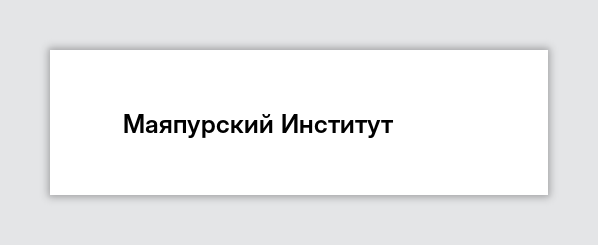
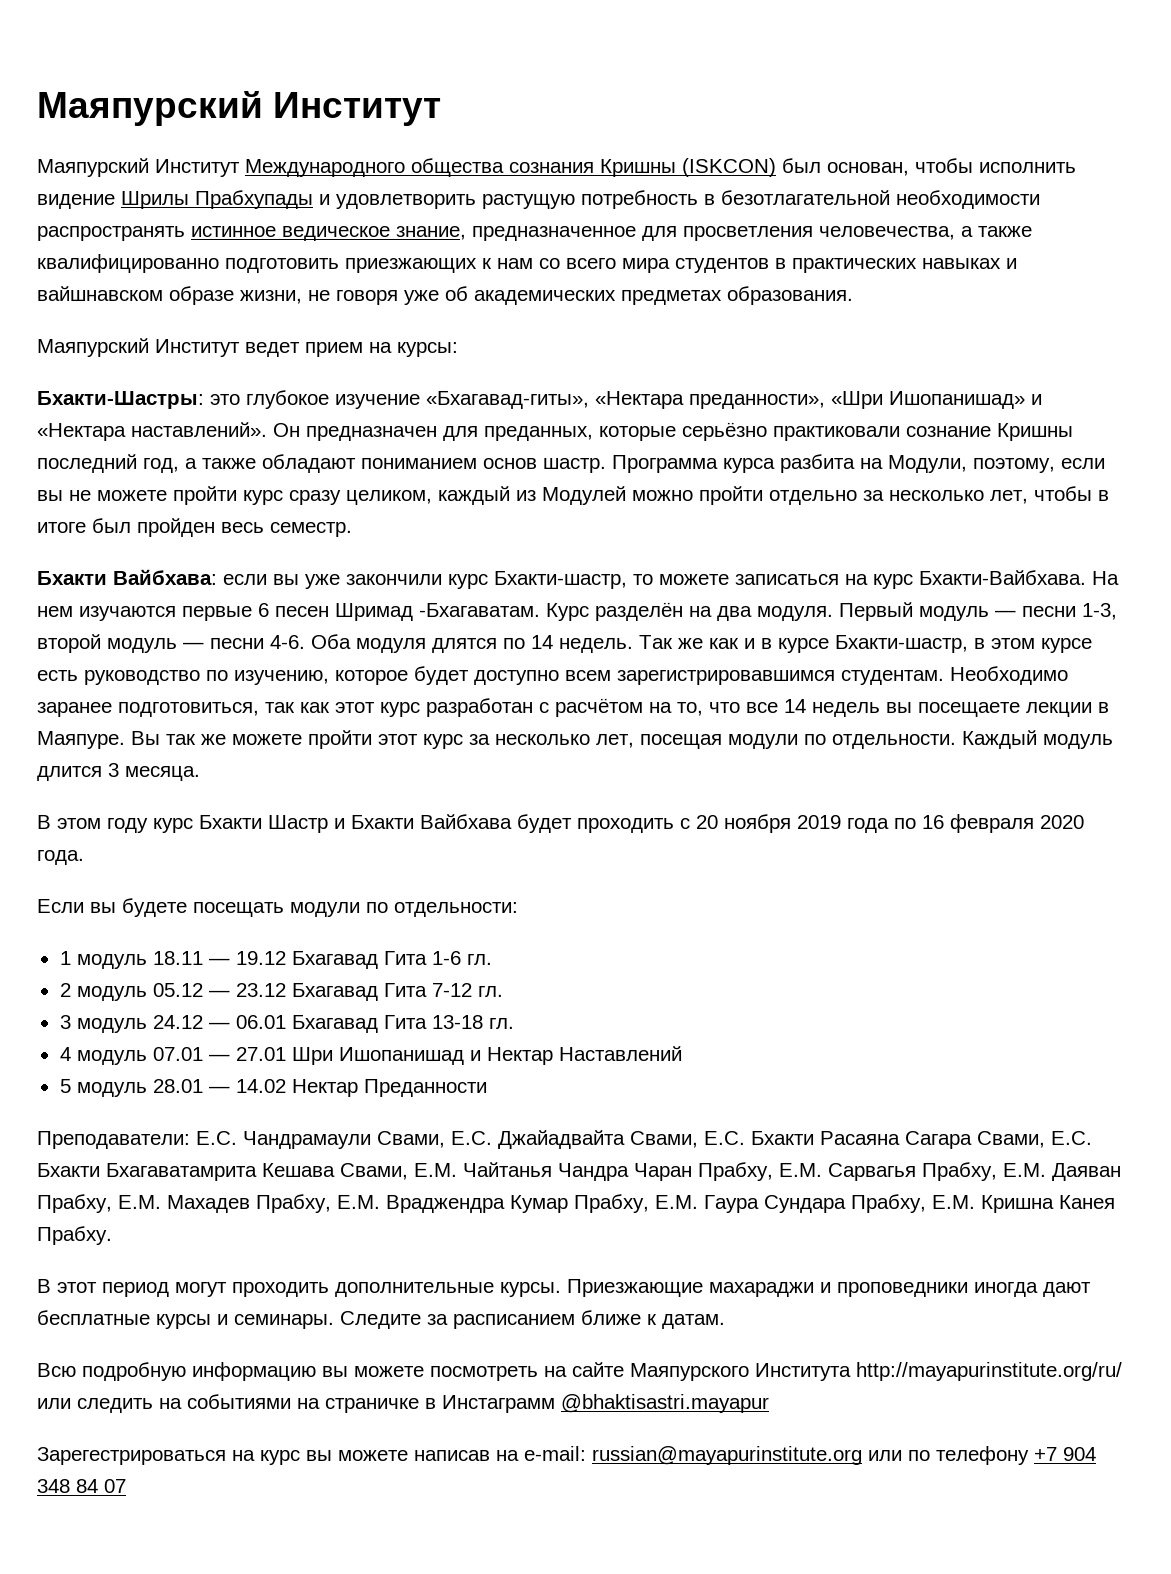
[123,114,394,138] Маяпурский Институт -> [37,91,441,126] [37,158,1076,177] [37,190,1040,209] [37,226,1032,241] [37,254,1017,273] [37,286,853,305] [37,338,458,357] [37,390,1042,409] [37,422,1073,441] [37,454,1105,473] [37,486,1109,505] [37,518,352,537] [37,569,1119,589] [37,602,1117,621] [37,634,1092,653] [37,666,1068,685] [37,698,1109,717] [37,730,1113,749] [37,763,200,781] [37,814,1084,833] [37,850,84,865] [37,898,518,917] [59,951,492,969] [59,983,503,1001] [59,1015,514,1033] [59,1046,682,1065] [59,1079,487,1097] [37,1130,1092,1149] [37,1162,1121,1181] [37,1194,1115,1213] [37,1226,112,1245] [37,1279,1091,1297] [37,1310,725,1329] [37,1362,1122,1381] [37,1394,769,1413] [37,1446,1096,1465] [37,1479,126,1493] Маяпурский Институт // Маяпурский Институт Международного общества сознания Кришны (ISKCON) был основан, чтобы исполнить видение Шрилы Прабхупады и удовлетворить растущую потребность в безотлагательной необходимости распространять истинное ведическое знание, предназначенное для просветления человечества, а также квалифицированно подготовить приезжающих к нам со всего мира студентов в практических навыках и вайшнавском образе жизни, не говоря уже об академических предметах образования. // Маяпурский Институт ведет прием на курсы: // Бхакти-Шастры: это глубокое изучение «Бхагавад-гиты», «Нектара преданности», «Шри Ишопанишад» и «Нектара наставлений». Он предназначен для преданных, которые серьёзно практиковали сознание Кришны последний год, а также обладают пониманием основ шастр. Программа курса разбита на Модули, поэтому, если вы не можете пройти курс сразу целиком, каждый из Модулей можно пройти отдельно за несколько лет, чтобы в итоге был пройден весь семестр. // Бхакти Вайбхава: если вы уже закончили курс Бхакти-шастр, то можете записаться на курс Бхакти-Вайбхава. На нем изучаются первые 6 песен Шримад -Бхагаватам. Курс разделён на два модуля. Первый модуль — песни 1-3, второй модуль — песни 4-6. Оба модуля длятся по 14 недель. Так же как и в курсе Бхакти-шастр, в этом курсе есть руководство по изучению, которое будет доступно всем зарегистрировавшимся студентам. Необходимо заранее подготовиться, так как этот курс разработан с расчётом на то, что все 14 недель вы посещаете лекции в Маяпуре. Вы так же можете пройти этот курс за несколько лет, посещая модули по отдельности. Каждый модуль длится 3 месяца. // В этом году курс Бхакти Шастр и Бхакти Вайбхава будет проходить с 20 ноября 2019 года по 16 февраля 2020 года. // Если вы будете посещать модули по отдельности: // 1 модуль 18.11 — 19.12 Бхагавад Гита 1-6 гл. // 2 модуль 05.12 — 23.12 Бхагавад Гита 7-12 гл. // 3 модуль 24.12 — 06.01 Бхагавад Гита 13-18 гл. // 4 модуль 07.01 — 27.01 Шри Ишопанишад и Нектар Наставлений // 5 модуль 28.01 — 14.02 Нектар Преданности // Преподаватели: Е.С. Чандрамаули Свами, Е.С. Джайадвайта Свами, Е.С. Бхакти Расаяна Сагара Свами, Е.С. Бхакти Бхагаватамрита Кешава Свами, Е.М. Чайтанья Чандра Чаран Прабху, Е.М. Сарвагья Прабху, Е.М. Даяван Прабху, Е.М. Махадев Прабху, Е.М. Враджендра Кумар Прабху, Е.М. Гаура Сундара Прабху, Е.М. Кришна Канея Прабху. // В этот период могут проходить дополнительные курсы. Приезжающие махараджи и проповедники иногда дают бесплатные курсы и семинары. Следите за расписанием ближе к датам. // Всю подробную информацию вы можете посмотреть на сайте Маяпурского Института http://mayapurinstitute.org/ru/ или следить на событиями на страничке в Инстаграмм @bhaktisastri.mayapur // Зарегестрироваться на курс вы можете написав на e-mail: russian@mayapurinstitute.org или по телефону +7 904 348 84 07

